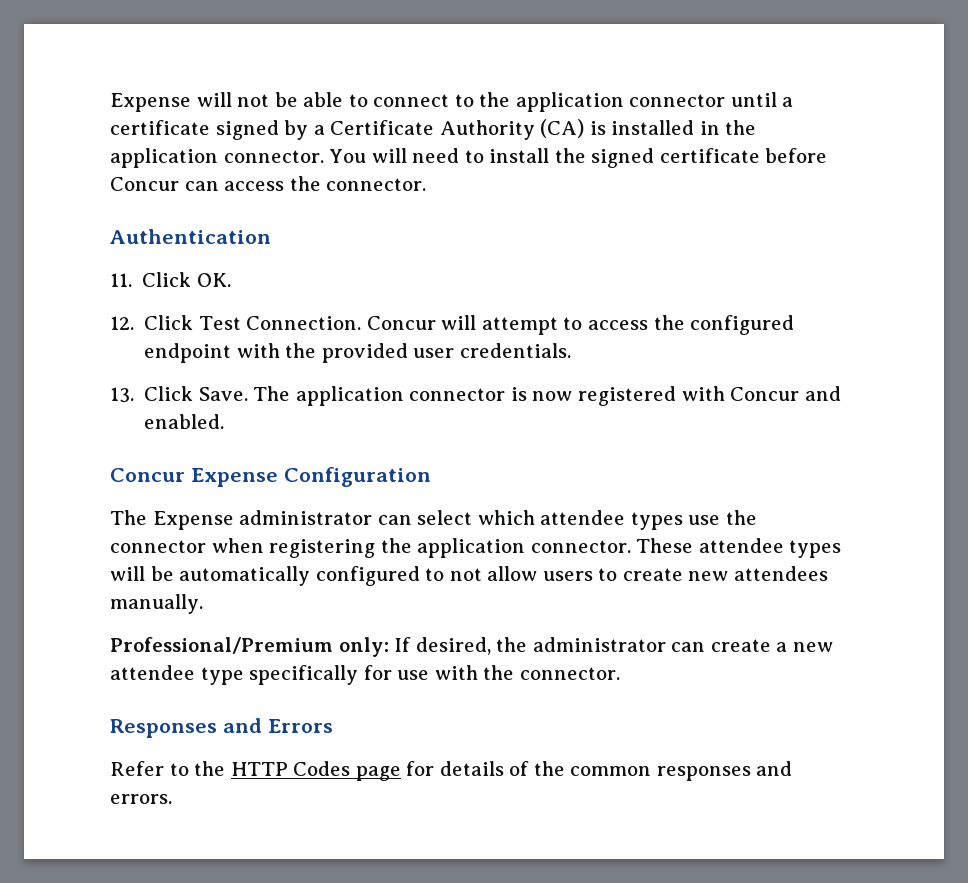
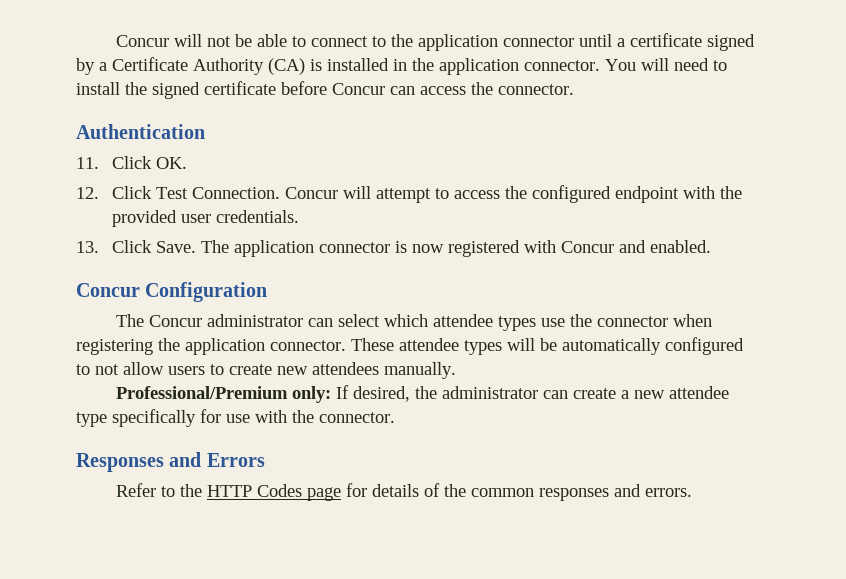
[110,93,191,112] Expense -> [116,35,170,47] Concur
[190,468,278,487] Expense -> (140, 290) none
[152,511,234,530] Expense -> [149,315,203,327] Concur

